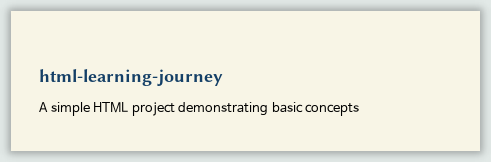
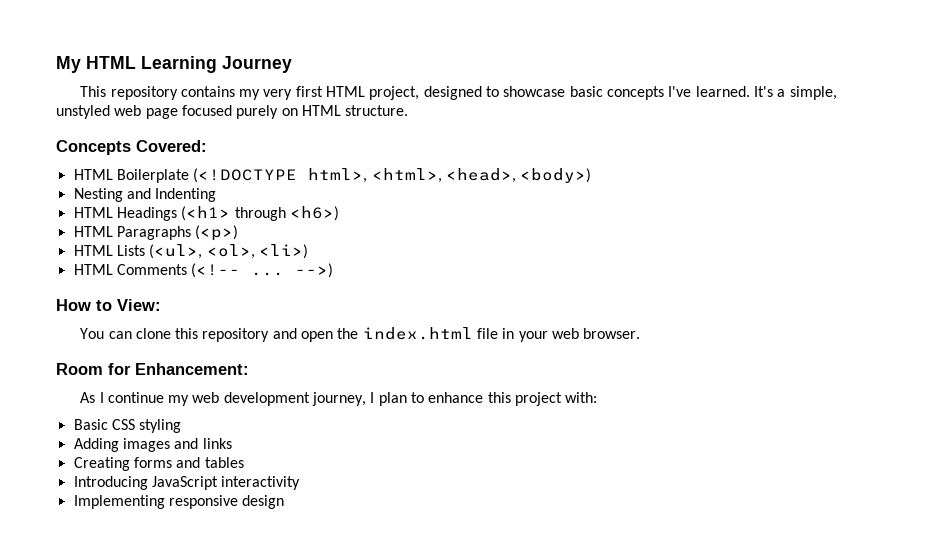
[39,69,223,86] [39,102,360,116] html-learning-journey // A simple HTML project demonstrating basic concepts -> [56,56,292,73] [80,86,837,100] [56,105,409,119] [56,140,207,155] [73,168,592,183] [73,188,217,202] [73,206,339,221] [73,225,239,241] [73,244,308,259] [73,263,334,278] [56,299,161,311] [80,327,641,342] [56,363,249,375] [80,392,598,406] [73,419,182,433] [73,438,232,452] [73,457,244,471] [73,476,301,490] [73,495,285,509] My HTML Learning Journey // This repository contains my very first HTML project, designed to showcase basic concepts I've learned. It's a simple, unstyled web page focused purely on HTML structure. // Concepts Covered: // HTML Boilerplate (<!DOCTYPE html>, <html>, <head>, <body>) // Nesting and Indenting // HTML Headings (<h1> through <h6>) // HTML Paragraphs (<p>) // HTML Lists (<ul>, <ol>, <li>) // HTML Comments (<!-- ... -->) // How to View: // You can clone this repository and open the index.html file in your web browser. // Room for Enhancement: // As I continue my web development journey, I plan to enhance this project with: // Basic CSS styling // Adding images and links // Creating forms and tables // Introducing JavaScript interactivity // Implementing responsive design

